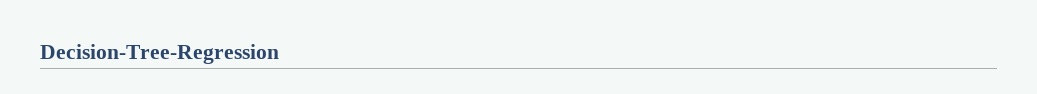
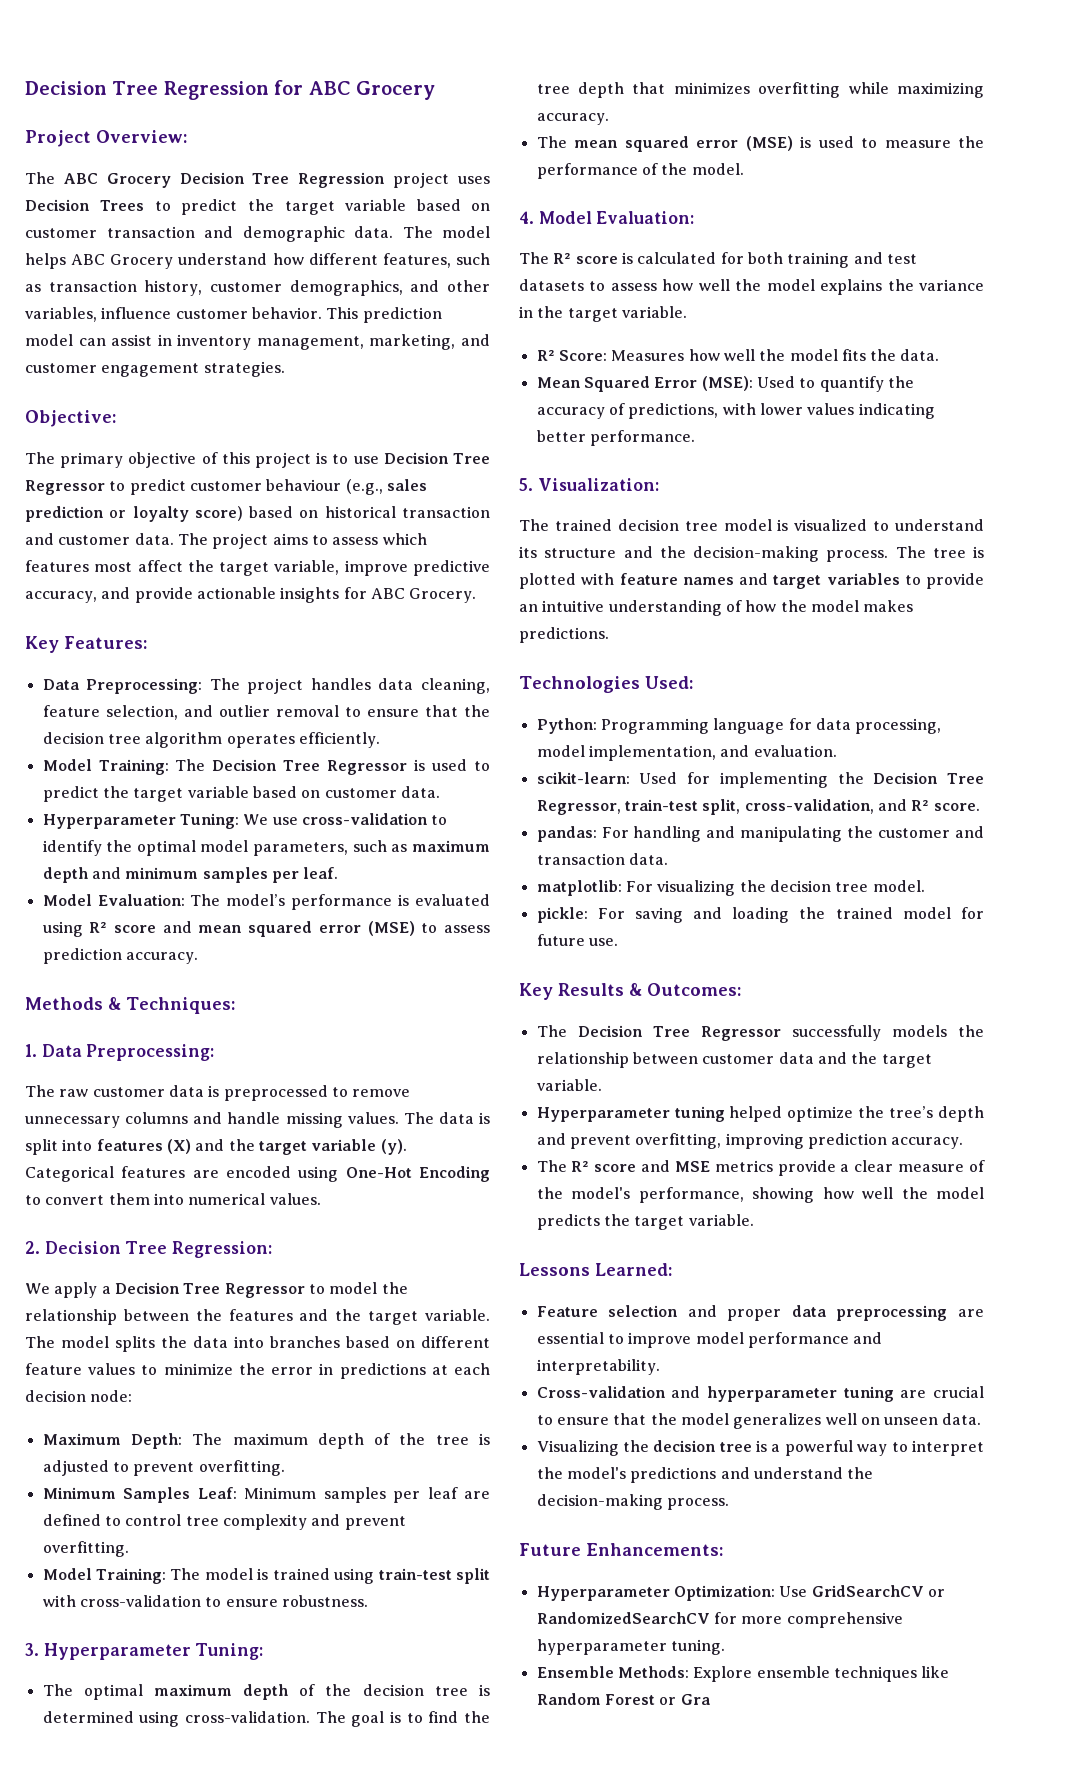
[40,44,279,64] Decision-Tree-Regression -> [25,80,435,100] [25,130,188,147] [25,172,490,188] [25,199,490,215] [25,226,490,242] [25,253,491,269] [25,280,491,296] [25,307,442,323] [25,334,490,350] [25,361,285,377] [25,410,117,427] [25,452,491,468] [25,479,427,495] [25,506,490,522] [25,533,427,549] [25,560,490,576] [25,587,477,603] [25,636,148,653] [42,678,490,694] [42,705,491,720] [42,732,380,748] [42,759,491,775] [42,786,440,802] [42,813,448,829] [42,840,490,856] [42,867,339,883] [42,894,490,910] [42,921,490,937] [42,948,198,964] [25,997,236,1014] [25,1044,215,1061] [25,1085,411,1101] [25,1112,490,1128] [25,1139,407,1155] [25,1166,490,1182] [25,1193,321,1205] [25,1241,273,1258] [25,1282,408,1298] [25,1309,490,1325] [25,1336,490,1352] [25,1363,491,1379] [25,1390,133,1402] [42,1433,491,1449] [42,1460,285,1476] [42,1487,490,1503] [42,1514,406,1530] [42,1541,129,1557] [42,1568,491,1584] [42,1595,368,1607] [25,1643,264,1660] [42,1684,491,1700] [42,1711,491,1727] [536,82,984,98] [536,113,609,125] [536,136,984,152] [536,163,744,179] [519,211,695,224] [519,252,917,268] [519,279,985,295] [519,306,687,322] [536,349,940,361] [536,376,914,392] [536,403,935,419] [536,430,695,446] [519,478,659,491] [519,519,984,531] [519,546,984,562] [519,573,984,589] [519,600,914,616] [519,627,609,643] [519,676,694,693] [536,718,942,734] [536,745,837,761] [536,772,985,788] [536,799,980,815] [536,826,984,842] [536,853,668,865] [536,880,925,896] [536,907,984,923] [536,934,618,946] [519,983,742,1000] [536,1025,985,1041] [536,1052,932,1068] [536,1079,602,1091] [536,1106,984,1122] [536,1133,964,1149] [536,1160,985,1176] [536,1187,984,1203] [536,1214,754,1230] [519,1263,673,1276] [536,1305,984,1321] [536,1332,883,1348] [536,1359,660,1375] [536,1386,984,1402] [536,1413,982,1429] [536,1440,984,1456] [536,1467,874,1483] [536,1494,729,1510] [519,1543,724,1556] [536,1585,945,1601] [536,1612,903,1628] [536,1639,725,1655] [536,1666,950,1682] [536,1693,711,1705] Decision Tree Regression for ABC Grocery // Project Overview: // The ABC Grocery Decision Tree Regression project uses Decision Trees to predict the target variable based on customer transaction and demographic data. The model helps ABC Grocery understand how different features, such as transaction history, customer demographics, and other variables, influence customer behavior. This prediction model can assist in inventory management, marketing, and customer engagement strategies. // Objective: // The primary objective of this project is to use Decision Tree Regressor to predict customer behaviour (e.g., sales prediction or loyalty score) based on historical transaction and customer data. The project aims to assess which features most affect the target variable, improve predictive accuracy, and provide actionable insights for ABC Grocery. // Key Features: // Data Preprocessing: The project handles data cleaning, feature selection, and outlier removal to ensure that the decision tree algorithm operates efficiently. // Model Training: The Decision Tree Regressor is used to predict the target variable based on customer data. // Hyperparameter Tuning: We use cross-validation to identify the optimal model parameters, such as maximum depth and minimum samples per leaf. // Model Evaluation: The model’s performance is evaluated using R² score and mean squared error (MSE) to assess prediction accuracy. // Methods & Techniques: // 1. Data Preprocessing: // The raw customer data is preprocessed to remove unnecessary columns and handle missing values. The data is split into features (X) and the target variable (y). Categorical features are encoded using One-Hot Encoding to convert them into numerical values. // 2. Decision Tree Regression: // We apply a Decision Tree Regressor to model the relationship between the features and the target variable. The model splits the data into branches based on different feature values to minimize the error in predictions at each decision node: // Maximum Depth: The maximum depth of the tree is adjusted to prevent overfitting. // Minimum Samples Leaf: Minimum samples per leaf are defined to control tree complexity and prevent overfitting. // Model Training: The model is trained using train-test split with cross-validation to ensure robustness. // 3. Hyperparameter Tuning: // The optimal maximum depth of the decision tree is determined using cross-validation. The goal is to find the tree depth that minimizes overfitting while maximizing accuracy. // The mean squared error (MSE) is used to measure the performance of the model. // 4. Model Evaluation: // The R² score is calculated for both training and test datasets to assess how well the model explains the variance in the target variable. // R² Score: Measures how well the model fits the data. // Mean Squared Error (MSE): Used to quantify the accuracy of predictions, with lower values indicating better performance. // 5. Visualization: // The trained decision tree model is visualized to understand its structure and the decision-making process. The tree is plotted with feature names and target variables to provide an intuitive understanding of how the model makes predictions. // Technologies Used: // Python: Programming language for data processing, model implementation, and evaluation. // scikit-learn: Used for implementing the Decision Tree Regressor, train-test split, cross-validation, and R² score. // pandas: For handling and manipulating the customer and transaction data. // matplotlib: For visualizing the decision tree model. // pickle: For saving and loading the trained model for future use. // Key Results & Outcomes: // The Decision Tree Regressor successfully models the relationship between customer data and the target variable. // Hyperparameter tuning helped optimize the tree’s depth and prevent overfitting, improving prediction accuracy. // The R² score and MSE metrics provide a clear measure of the model's performance, showing how well the model predicts the target variable. // Lessons Learned: // Feature selection and proper data preprocessing are essential to improve model performance and interpretability. // Cross-validation and hyperparameter tuning are crucial to ensure that the model generalizes well on unseen data. // Visualizing the decision tree is a powerful way to interpret the model's predictions and understand the decision-making process. // Future Enhancements: // Hyperparameter Optimization: Use GridSearchCV or RandomizedSearchCV for more comprehensive hyperparameter tuning. // Ensemble Methods: Explore ensemble techniques like Random Forest or Gra

